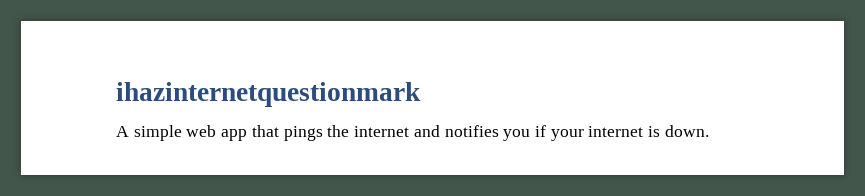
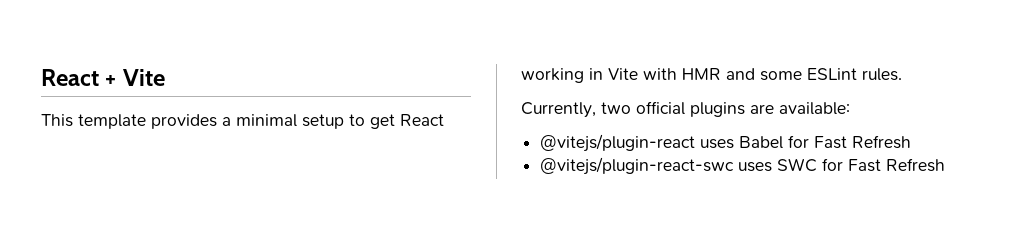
[116,82,421,107] [116,125,709,141] ihazinternetquestionmark // A simple web app that pings the internet and notifies you if your internet is down. -> [41,69,165,86] [41,114,444,129] [521,68,902,83] [521,101,850,118] [540,134,912,152] [540,157,946,175] React + Vite // This template provides a minimal setup to get React working in Vite with HMR and some ESLint rules. // Currently, two official plugins are available: // @vitejs/plugin-react uses Babel for Fast Refresh // @vitejs/plugin-react-swc uses SWC for Fast Refresh

